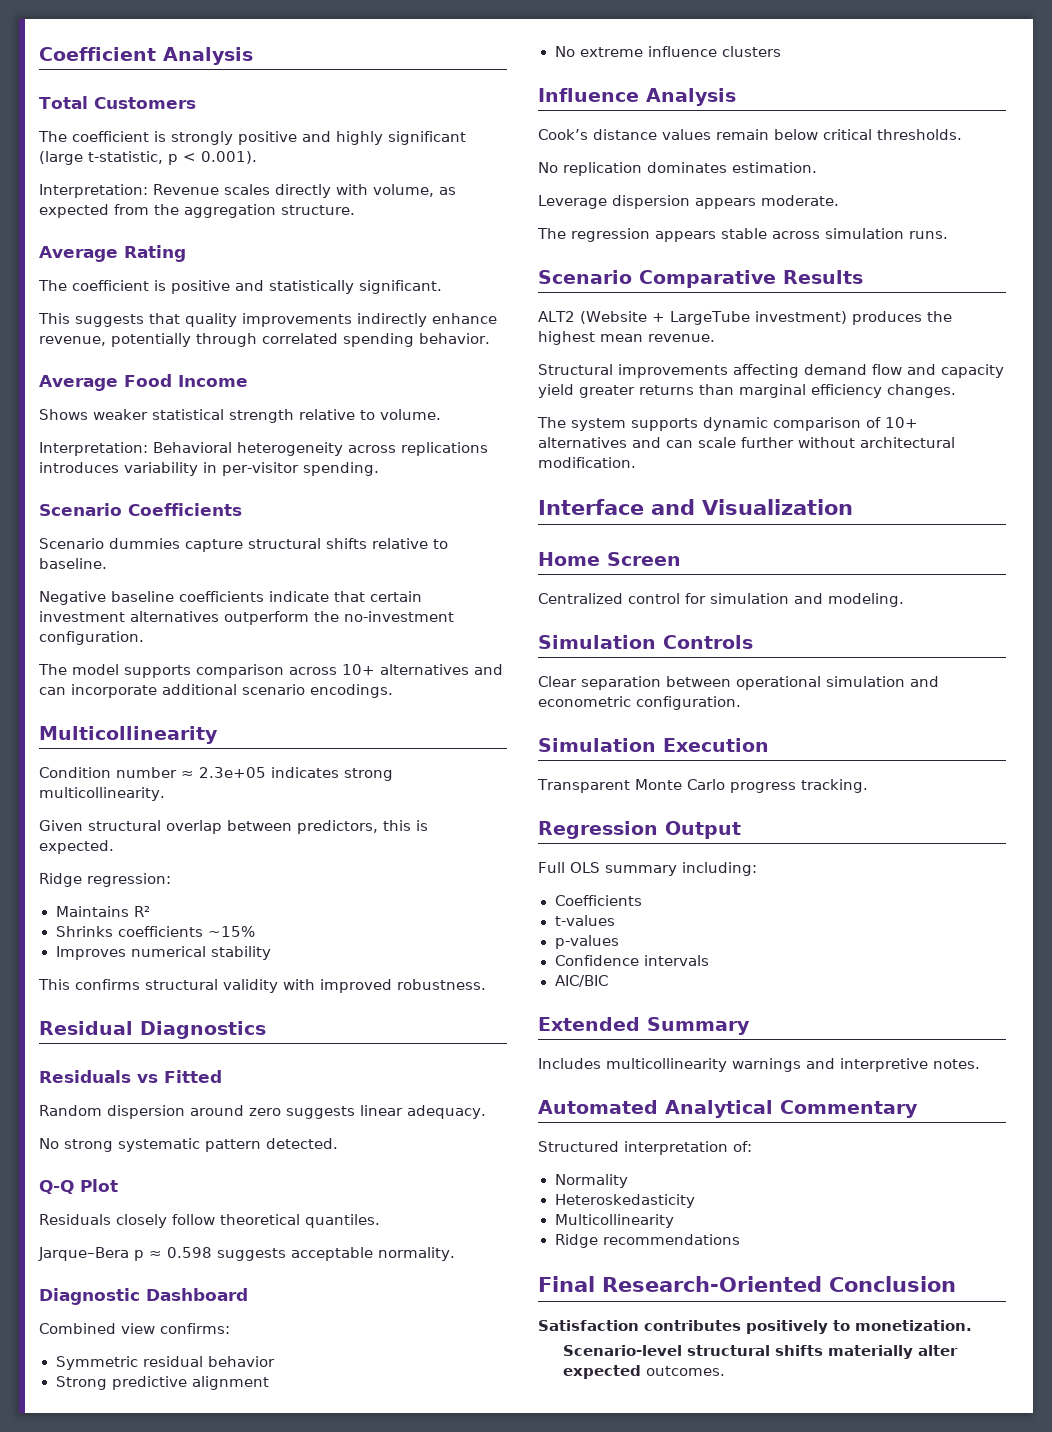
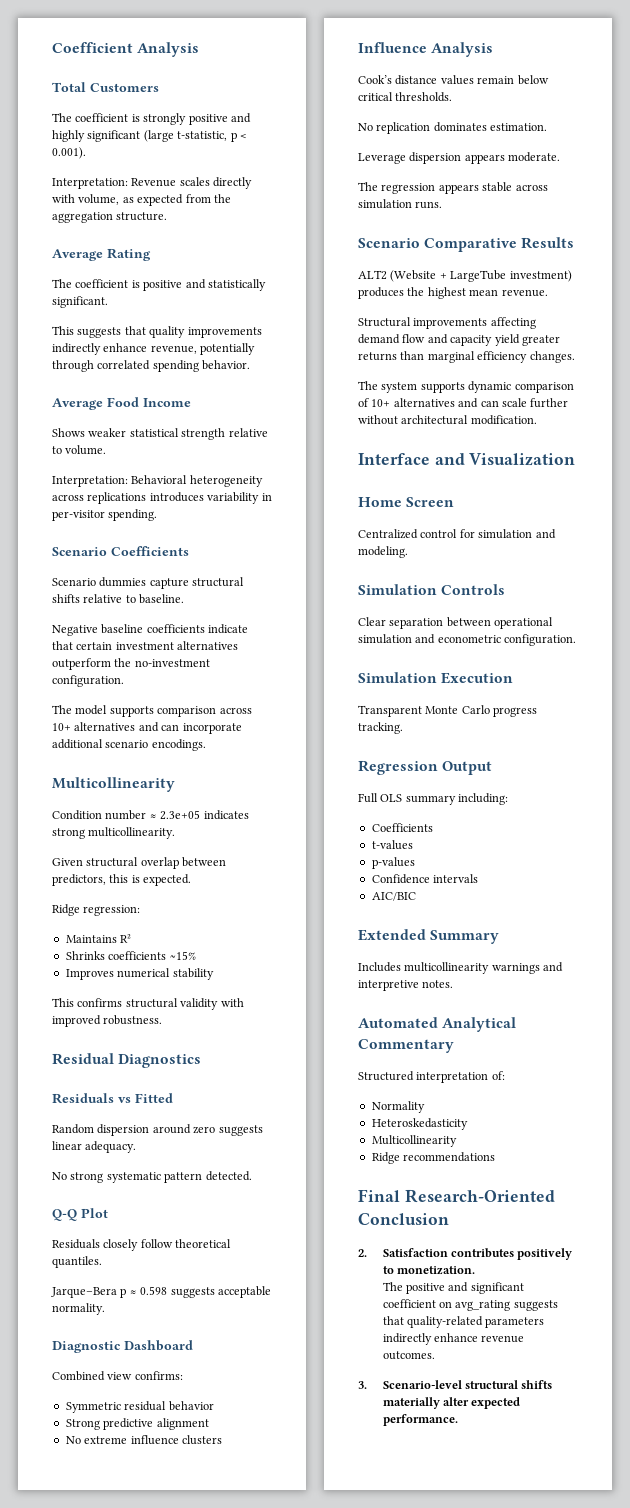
(956, 1284) none -> [358,1249,367,1257] 2.
(972, 1325) none -> [382,1282,524,1294] [382,1299,558,1311] [382,1316,545,1328] [382,1333,525,1345] [382,1351,435,1360] [358,1381,367,1389] The positive and significant coefficient on avg_rating suggests that quality-related parameters indirectly enhance revenue outcomes. // 3.
[645,1366,725,1376] outcomes. -> [382,1414,458,1426] performance.

